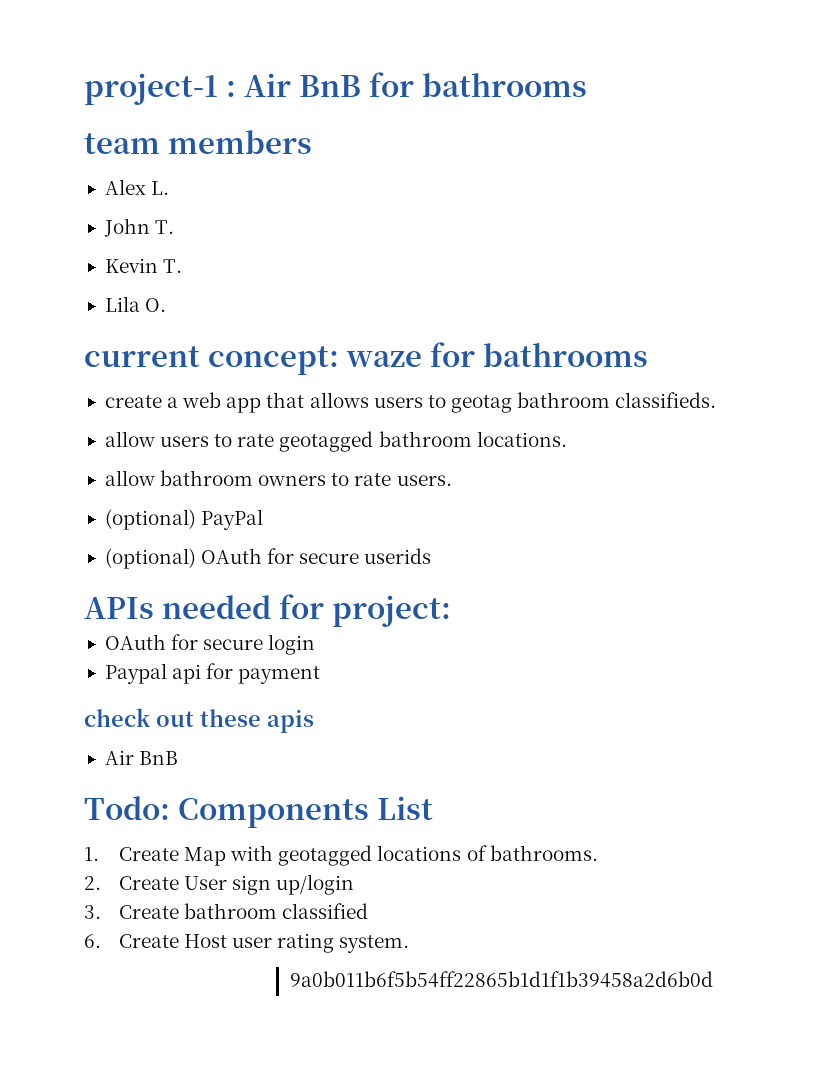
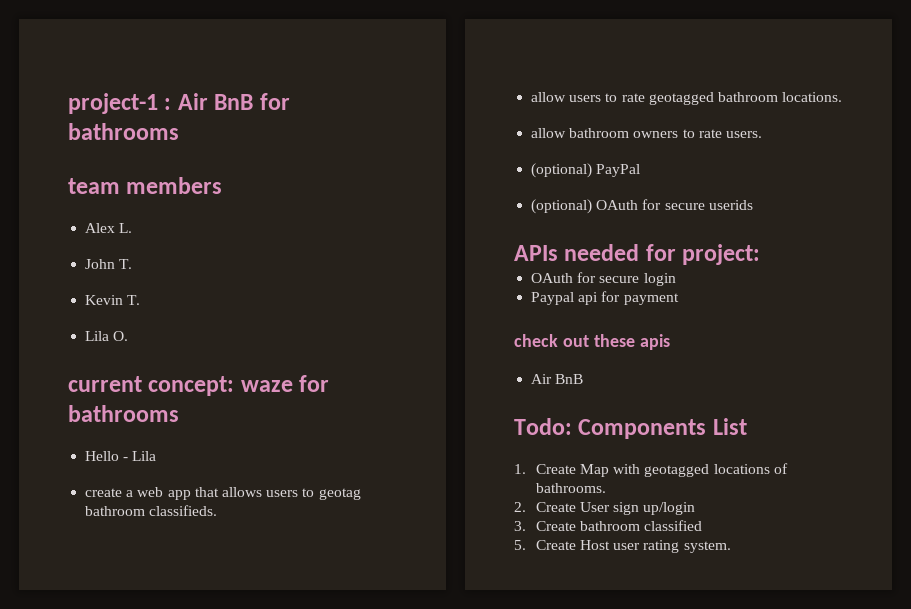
(648, 354) none -> [85,451,157,461] // Hello - Lila
[84,934,101,948] 6. -> [514,540,526,550] 5.
[289,971,713,988] // 9a0b011b6f5b54ff22865b1d1f1b39458a2d6b0d -> (731, 547) none

